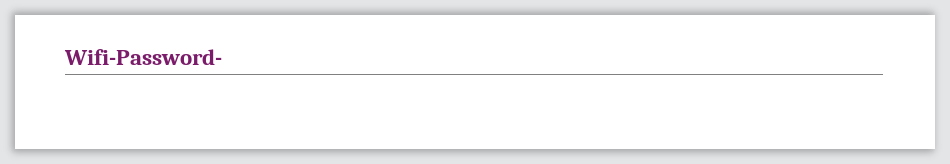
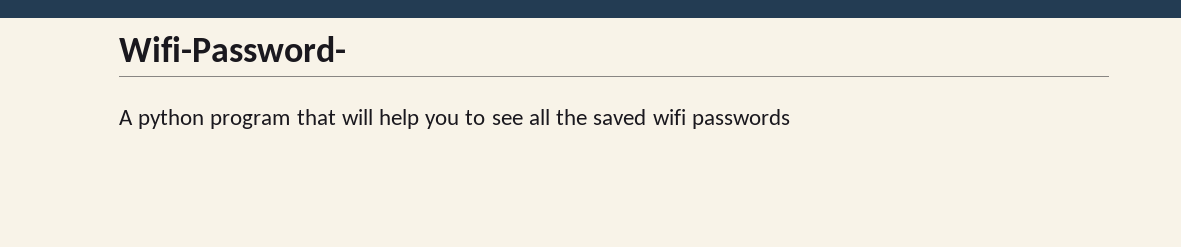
(222, 57) none -> [119,109,790,129] // A python program that will help you to see all the saved wifi passwords

